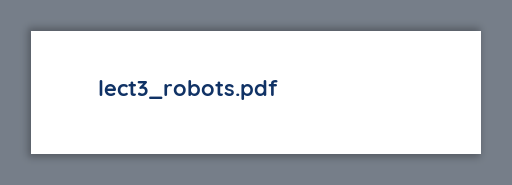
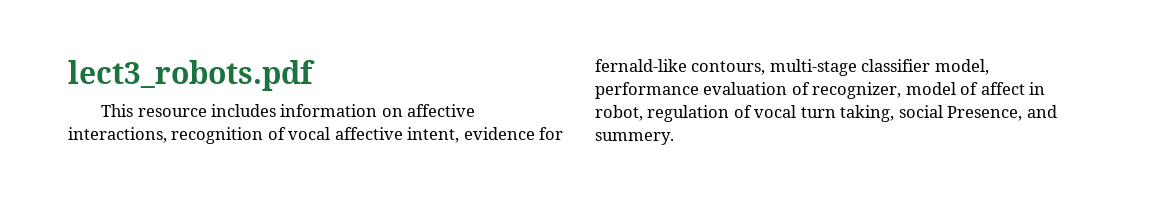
(278, 90) none -> [101,104,476,117] [68,127,564,144] [595,59,989,76] [595,82,1046,99] [595,105,1057,122] [595,132,674,145] // This resource includes information on affective interactions, recognition of vocal affective intent, evidence for fernald-like contours, multi-stage classifier model, performance evaluation of recognizer, model of affect in robot, regulation of vocal turn taking, social Presence, and summery.

